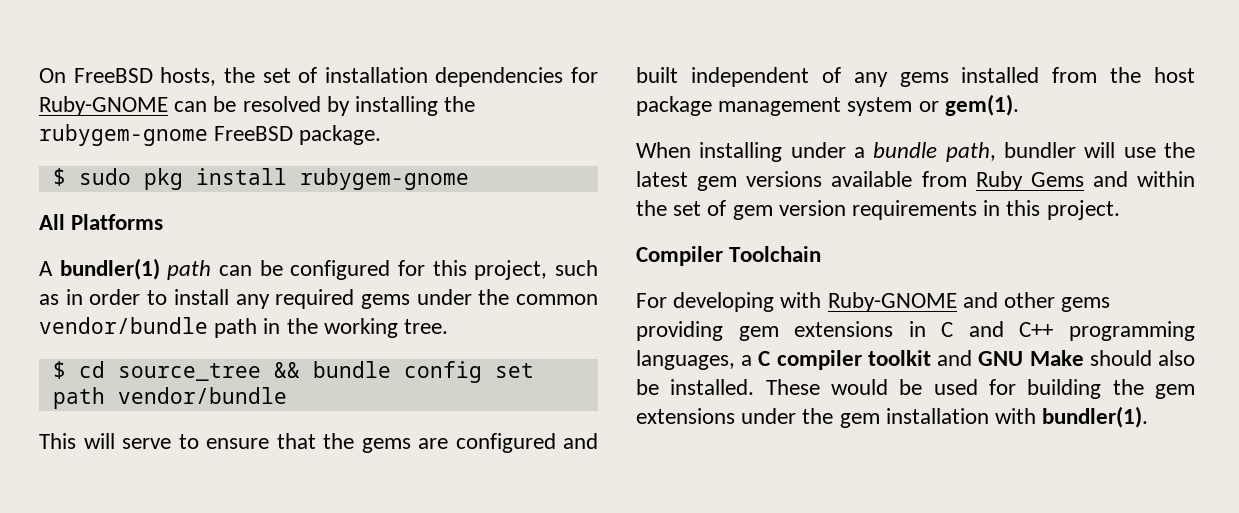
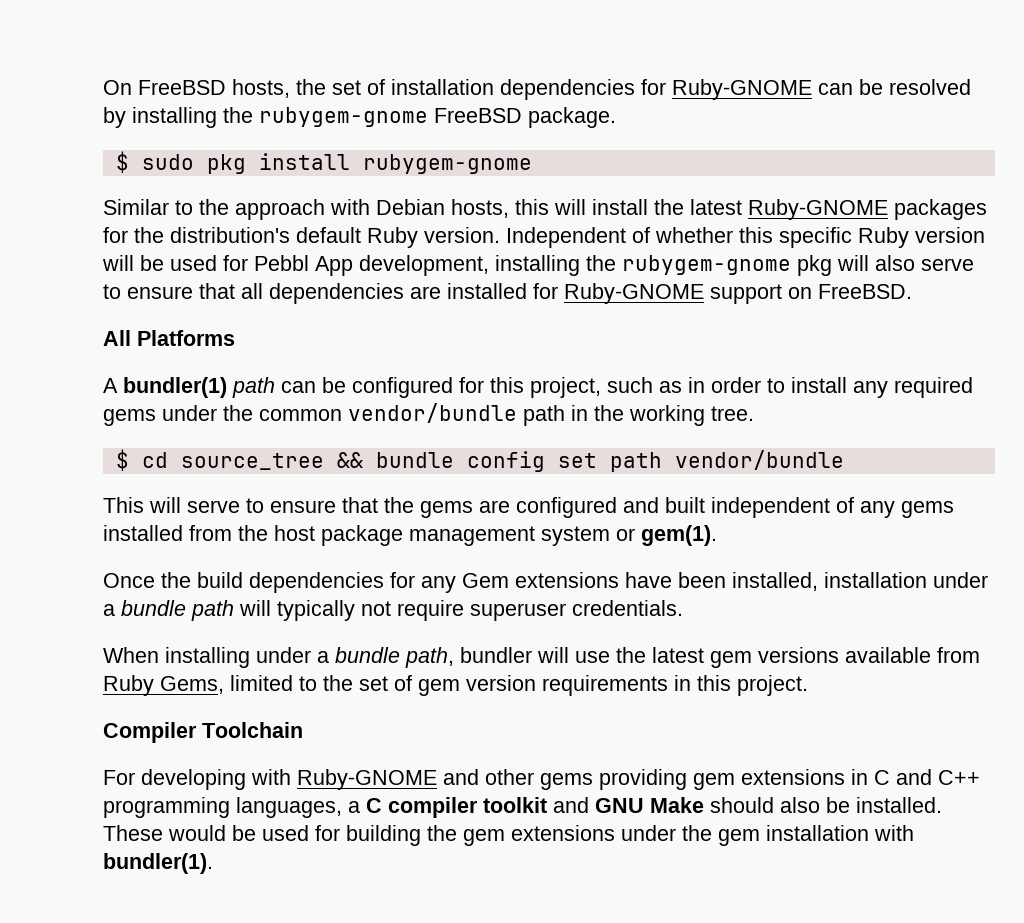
(469, 179) none -> [103,199,987,220] [103,227,985,248] [102,255,974,276] [103,283,912,304] // Similar to the approach with Debian hosts, this will install the latest Ruby-GNOME packages for the distribution's default Ruby version. Independent of whether this specific Ruby version will be used for Pebbl App development, installing the rubygem-gnome pkg will also serve to ensure that all dependencies are installed for Ruby-GNOME support on FreeBSD.
(1019, 105) none -> [103,572,988,593] [103,600,683,621] // Once the build dependencies for any Gem extensions have been installed, installation under a bundle path will typically not require superuser credentials.
[1030,171,1195,187] Gems and within -> [160,675,317,694] Gems, limited to

